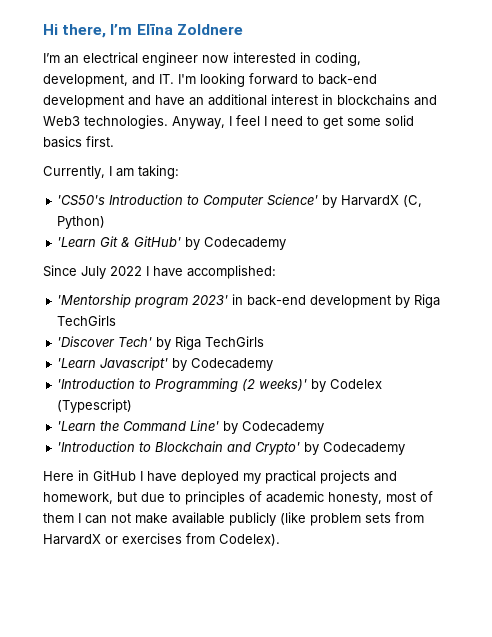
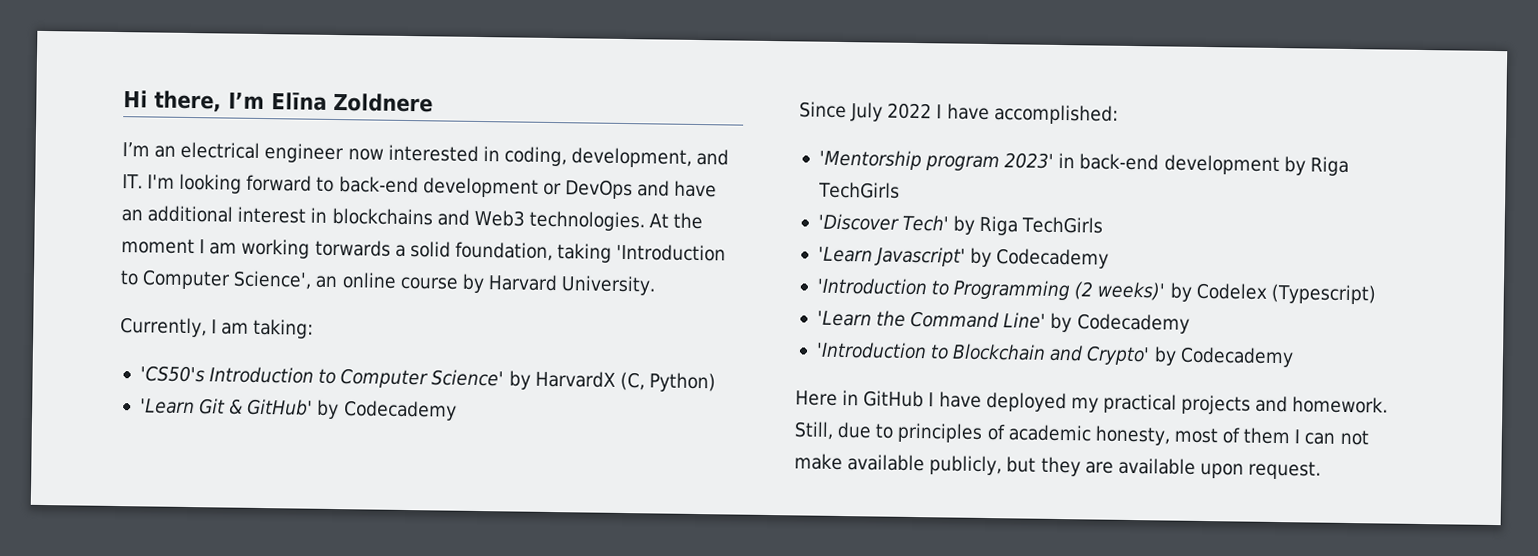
(124, 101) none -> [542,179,634,200] or DevOps
[172,115,414,129] [43,136,114,148] Anyway, I feel I need to get some solid basics first. -> [649,212,704,230] [121,238,727,263] [120,269,657,296] At the moment I am working torwards a solid foundation, taking 'Introduction to Computer Science', an online course by Harvard University.
[43,492,137,504] homework, but -> [1292,396,1389,414] [794,421,834,440] homework. Still,
[229,512,424,526] [43,533,280,546] publicly (like problem sets from HarvardX or exercises from Codelex). -> [929,455,1322,480] publicly, but they are available upon request.

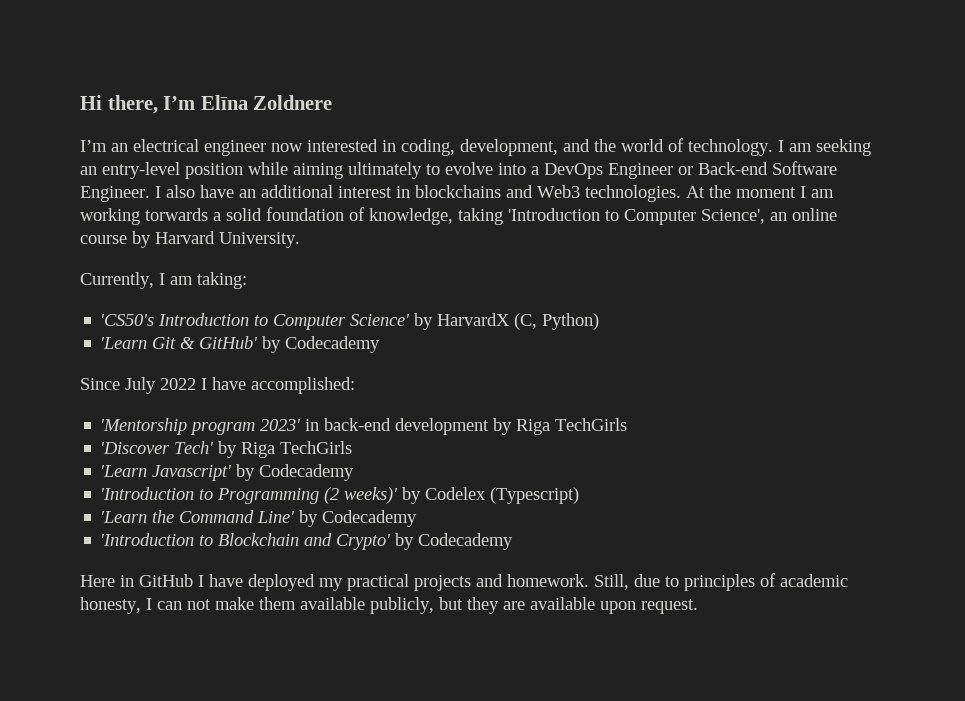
[122,173,671,200] IT. I'm looking forward to back-end development or DevOps and -> [594,138,871,156] [80,161,837,179] [80,185,195,202] the world of technology. I am seeking an entry-level position while aiming ultimately to evolve into a DevOps Engineer or Back-end Software Engineer. I also
[454,241,553,262] foundation, -> [266,207,453,225] foundation of knowledge,
[1173,427,1291,445] most of them -> (141, 605) none
(843, 462) none -> [259,597,296,610] them

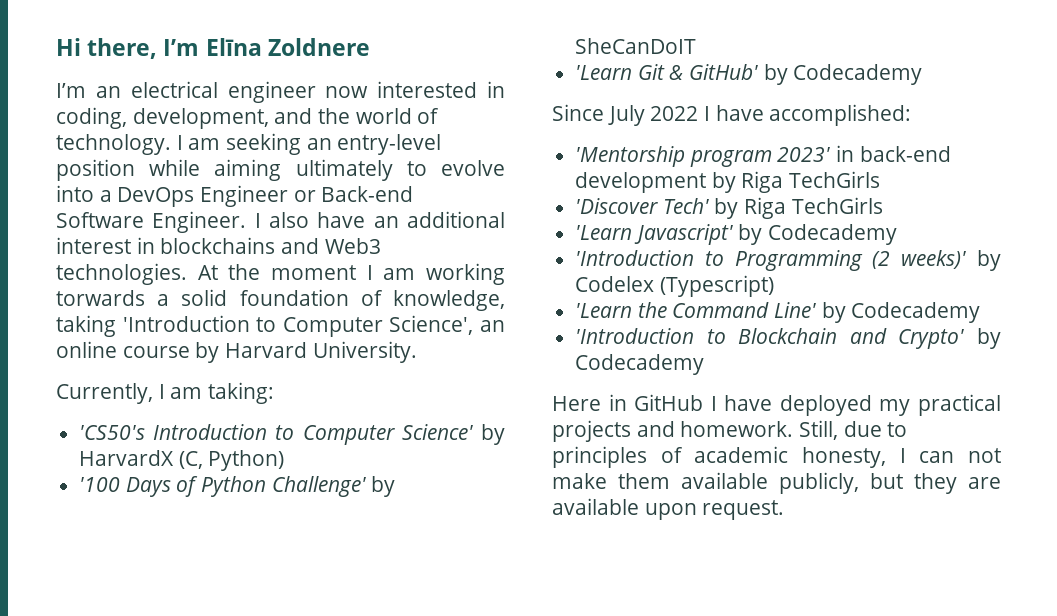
(600, 321) none -> [79,476,396,497] [575,38,697,54] // '100 Days of Python Challenge' by SheCanDoIT

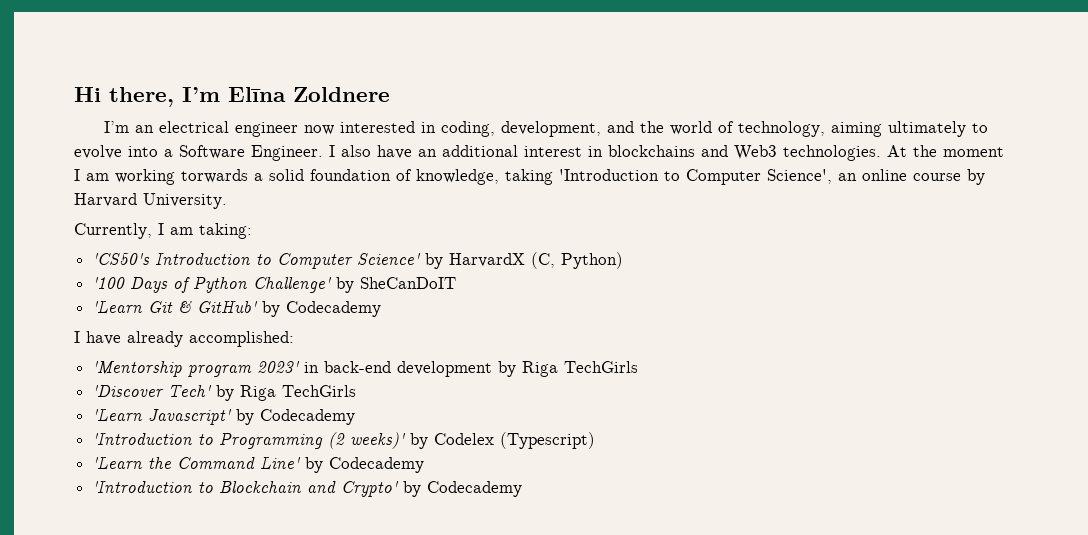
[56,133,442,155] [56,159,201,181] technology. I am seeking an entry-level position while -> [737,121,825,137] technology,
[117,185,414,207] DevOps Engineer or Back-end -> (173, 153) none
[552,104,764,126] Since July 2022 I have -> [74,331,183,347] I have already
[552,394,1001,416] [552,420,908,442] [552,446,1001,468] [552,472,1001,494] [552,498,785,520] // Here in GitHub I have deployed my practical projects and homework. Still, due to principles of academic honesty, I can not make them available publicly, but they are available upon request. -> (523, 489) none

